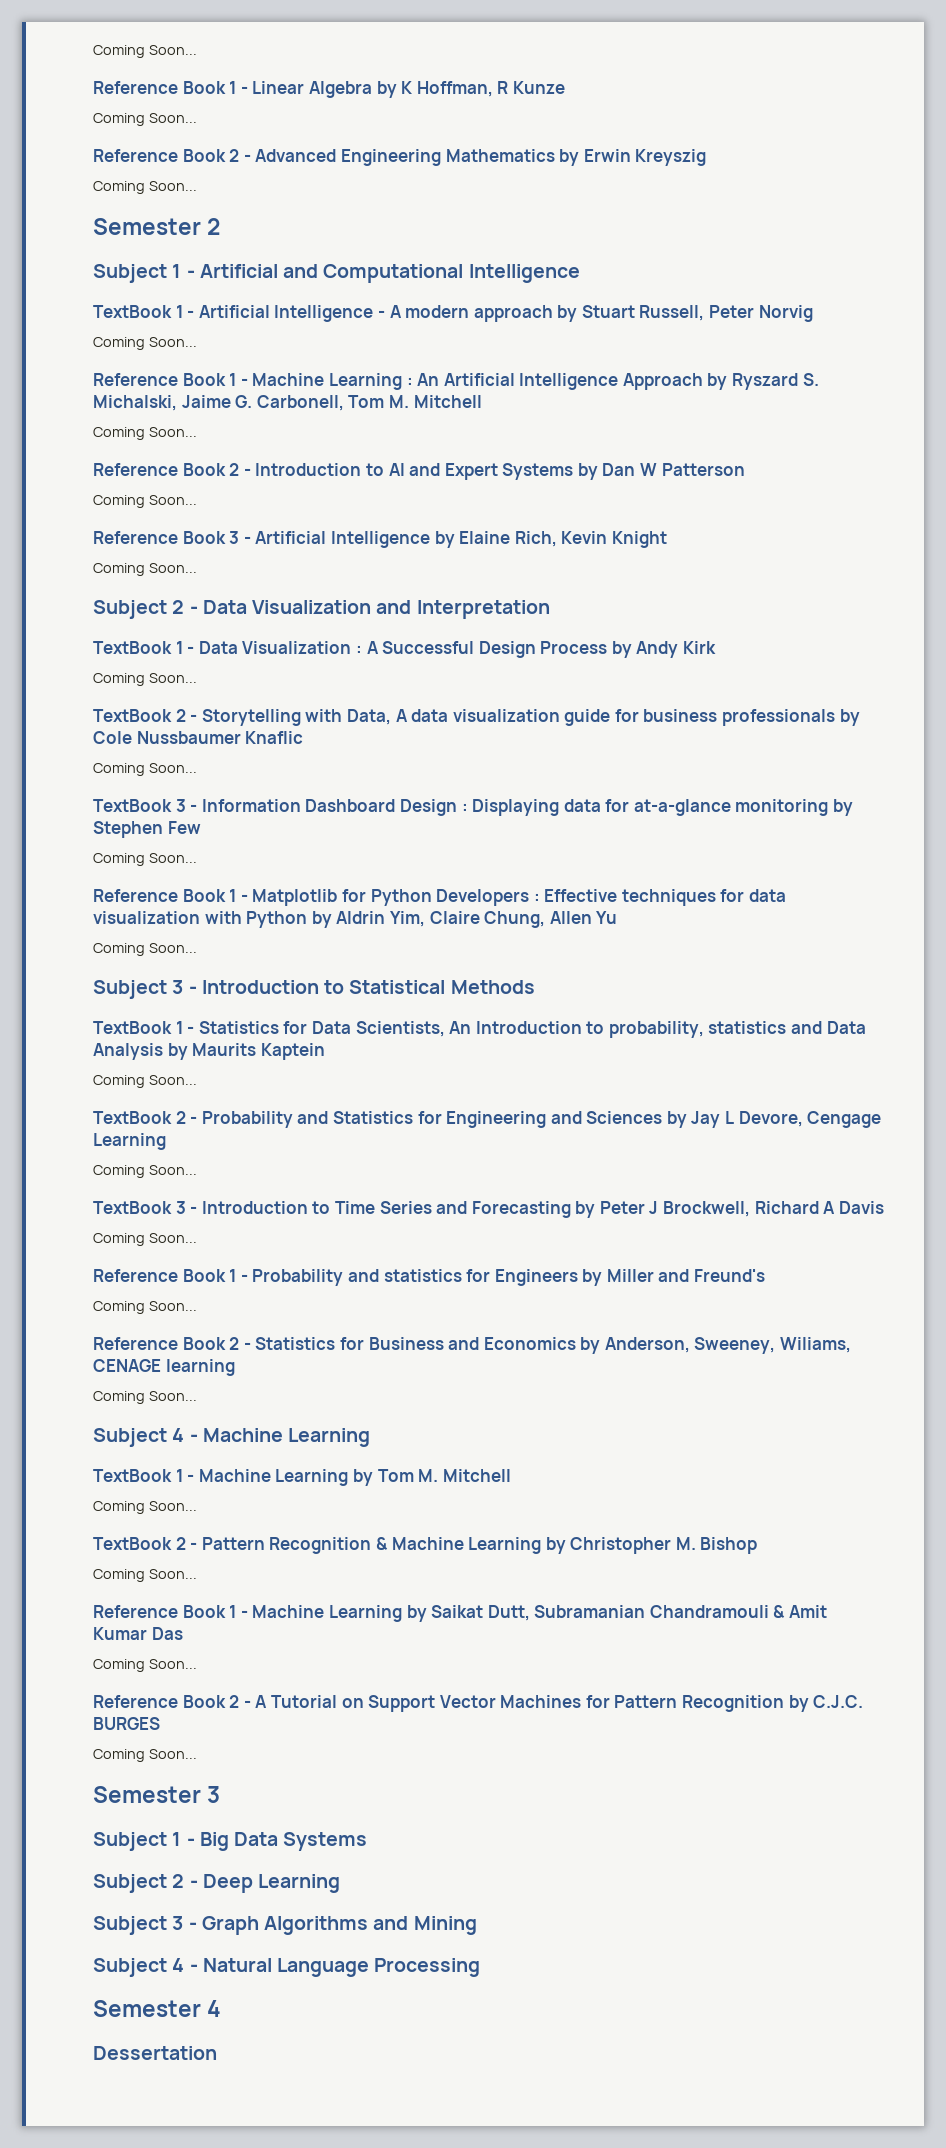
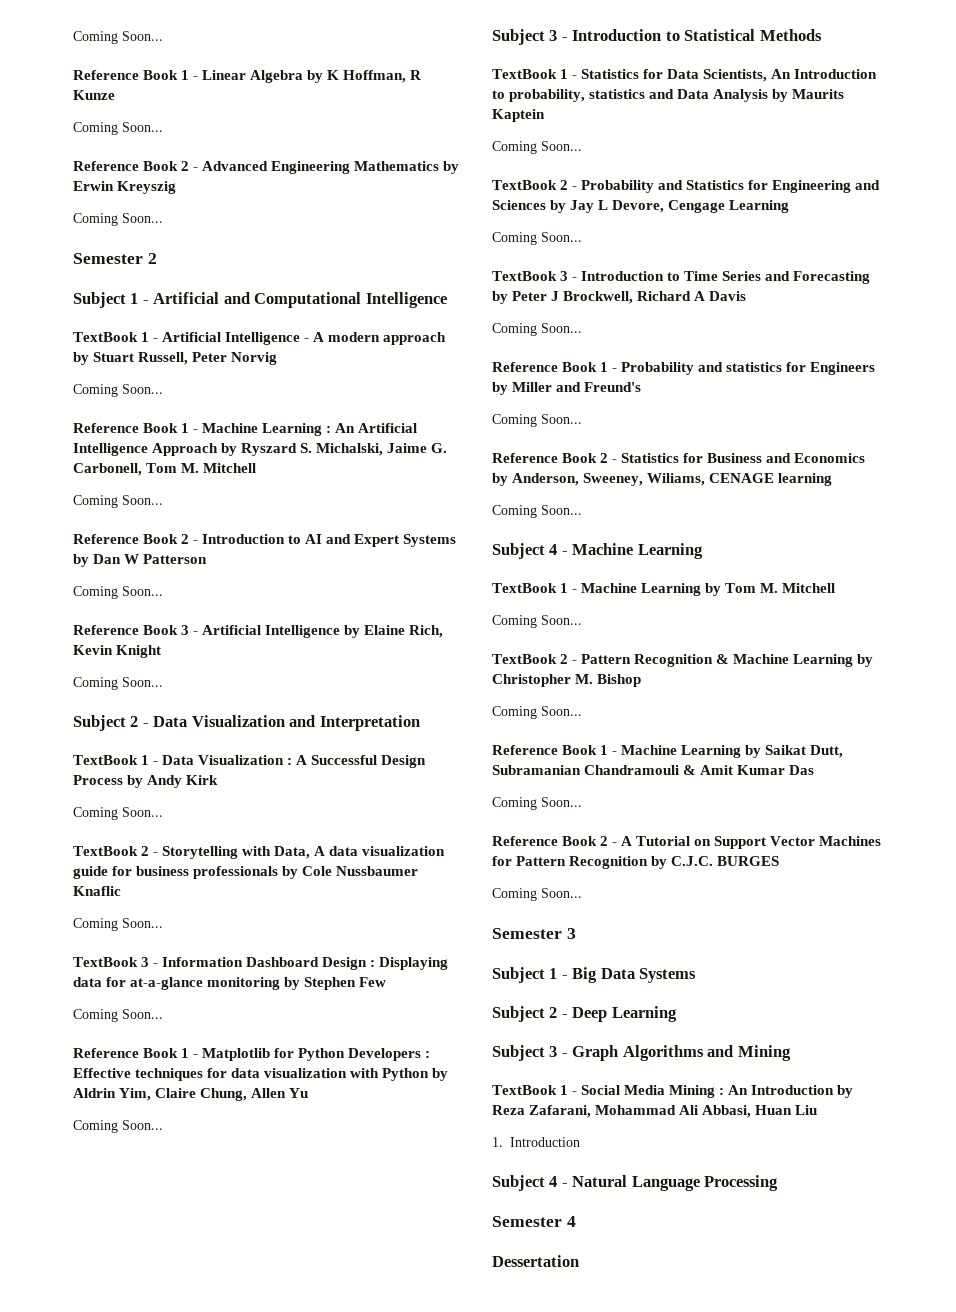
(477, 1925) none -> [492,1085,854,1098] [492,1105,818,1118] [492,1137,580,1147] // TextBook 1 - Social Media Mining : An Introduction by Reza Zafarani, Mohammad Ali Abbasi, Huan Liu // 1. Introduction

